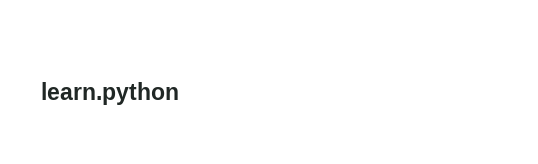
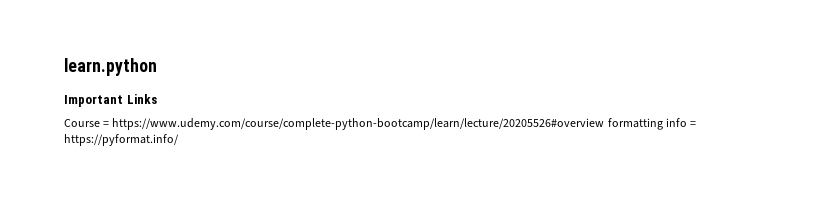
(179, 93) none -> [64,94,157,107] [64,118,697,130] [64,134,179,146] // Important Links // Course = https://www.udemy.com/course/complete-python-bootcamp/learn/lecture/20205526#overview formatting info = https://pyformat.info/

